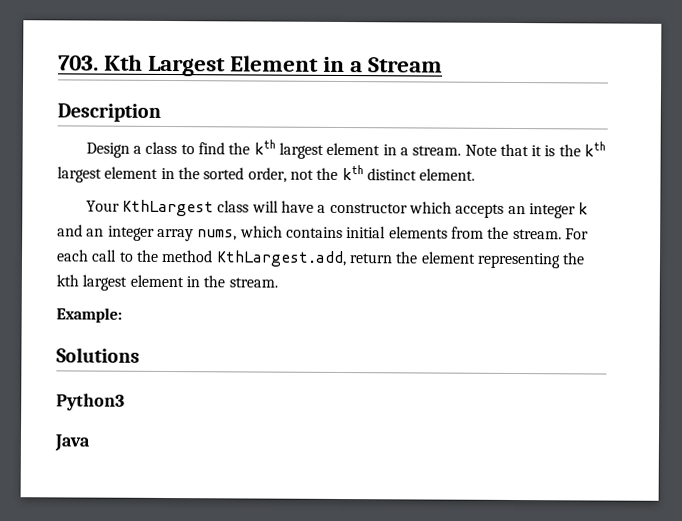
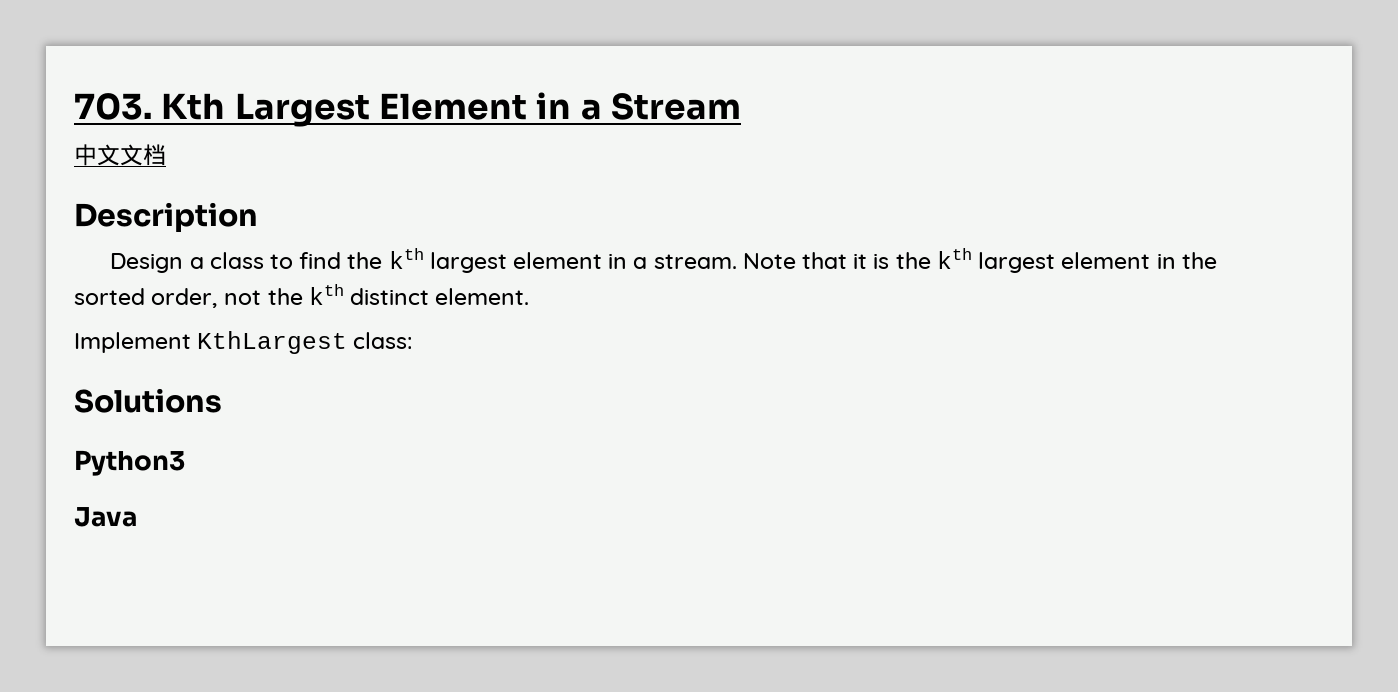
(444, 65) none -> [74,144,166,166] // 中文文档
[85,199,589,219] [57,224,589,242] [56,249,586,269] [56,274,278,291] [56,307,122,323] Your KthLargest class will have a constructor which accepts an integer k and an integer array nums, which contains initial elements from the stream. For each call to the method KthLargest.add, return the element representing the kth largest element in the stream. // Example: -> [74,331,413,354] Implement KthLargest class:

